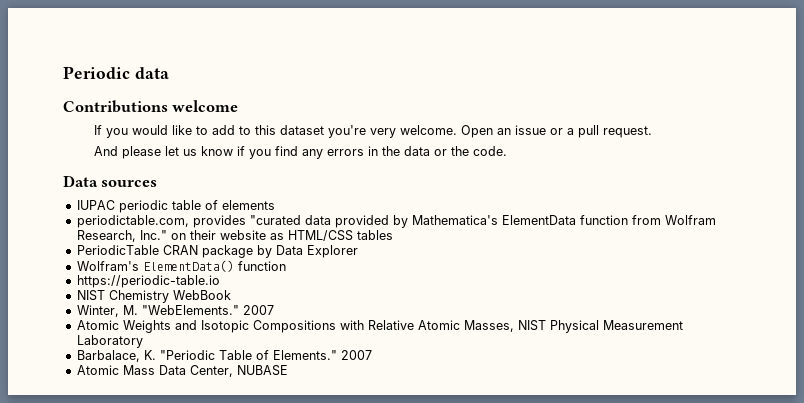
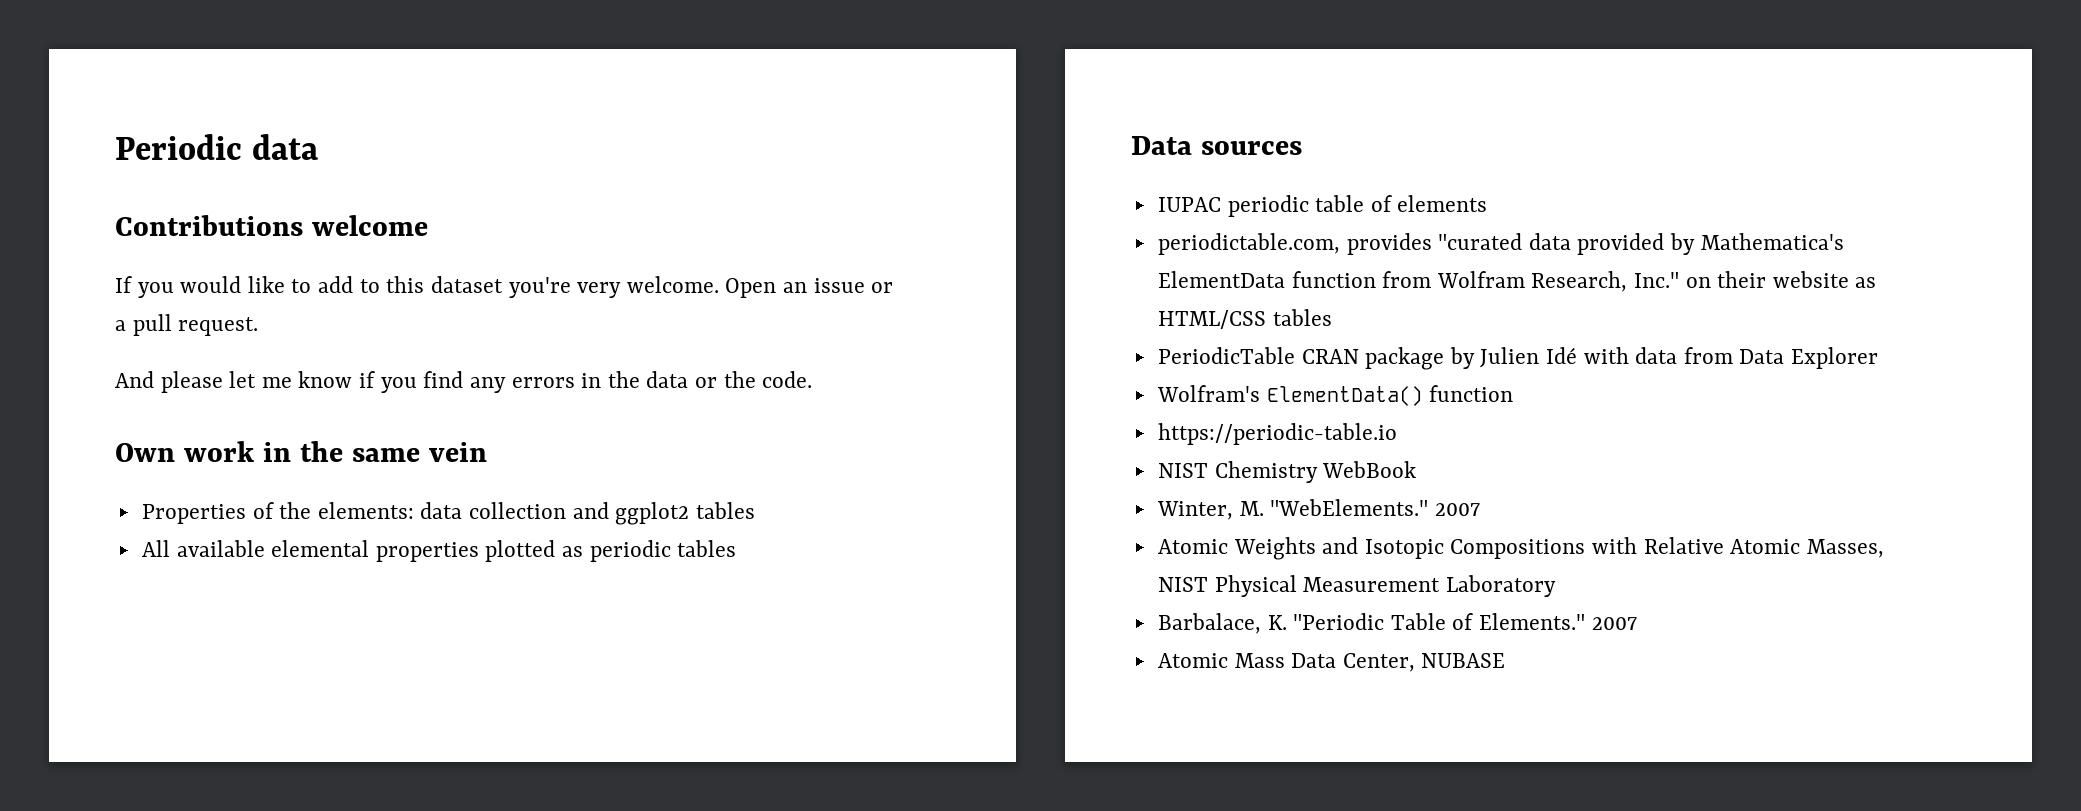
[183,149,198,156] us -> [261,377,292,388] me
(508, 151) none -> [115,441,487,462] [141,502,755,525] [141,540,737,562] // Own work in the same vein // Properties of the elements: data collection and ggplot2 tables // All available elemental properties plotted as periodic tables
(272, 251) none -> [1480,347,1733,368] Julien Idé with data from

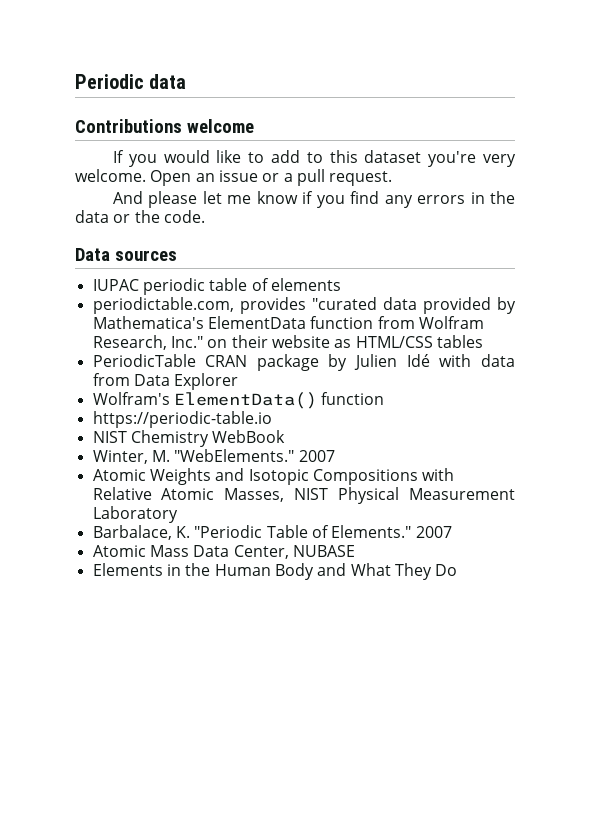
[115,441,487,462] [141,502,755,525] [141,540,737,562] // Own work in the same vein // Properties of the elements: data collection and ggplot2 tables // All available elemental properties plotted as periodic tables -> (205, 216) none
(1506, 660) none -> [92,563,458,580] // Elements in the Human Body and What They Do

